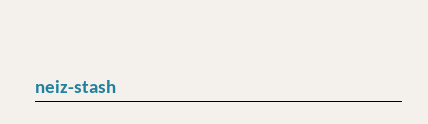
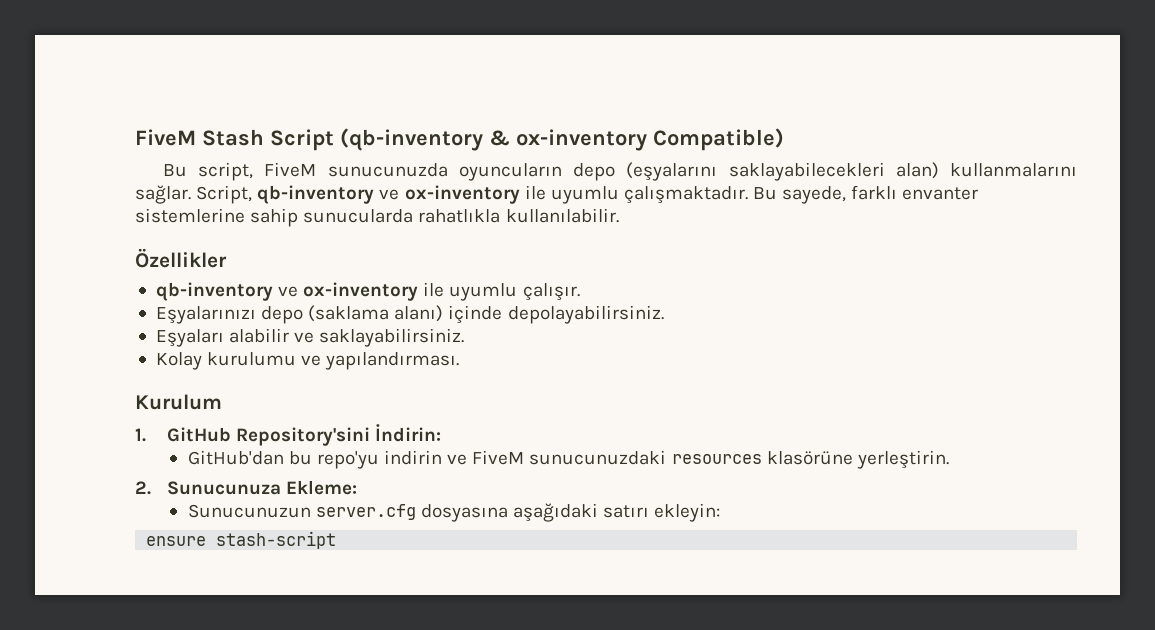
[35,80,116,93] neiz-stash -> [135,128,784,151] [162,162,1077,181] [135,185,979,204] [135,208,619,227] [135,248,227,268] [155,282,580,301] [155,305,664,324] [155,328,465,347] [155,352,460,370] [135,394,222,410] [135,424,441,446] [187,450,949,469] [135,480,357,495] [187,503,721,522] [146,531,337,549] FiveM Stash Script (qb-inventory & ox-inventory Compatible) // Bu script, FiveM sunucunuzda oyuncuların depo (eşyalarını saklayabilecekleri alan) kullanmalarını sağlar. Script, qb-inventory ve ox-inventory ile uyumlu çalışmaktadır. Bu sayede, farklı envanter sistemlerine sahip sunucularda rahatlıkla kullanılabilir. // Özellikler // qb-inventory ve ox-inventory ile uyumlu çalışır. // Eşyalarınızı depo (saklama alanı) içinde depolayabilirsiniz. // Eşyaları alabilir ve saklayabilirsiniz. // Kolay kurulumu ve yapılandırması. // Kurulum // 1. GitHub Repository'sini İndirin: // GitHub'dan bu repo'yu indirin ve FiveM sunucunuzdaki resources klasörüne yerleştirin. // 2. Sunucunuza Ekleme: // Sunucunuzun server.cfg dosyasına aşağıdaki satırı ekleyin: // ensure stash-script

